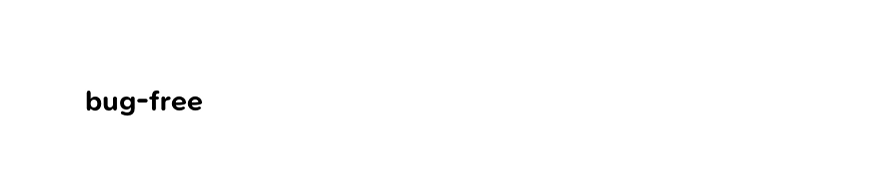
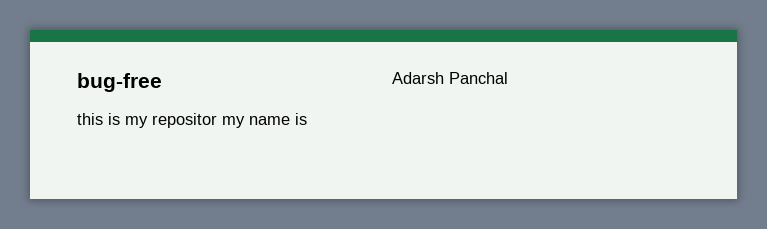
(204, 102) none -> [77,113,307,128] [392,72,508,84] // this is my repositor my name is Adarsh Panchal

